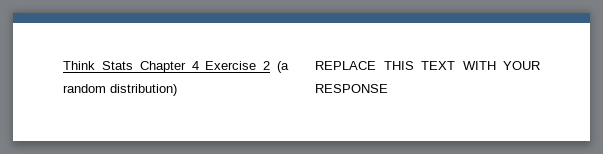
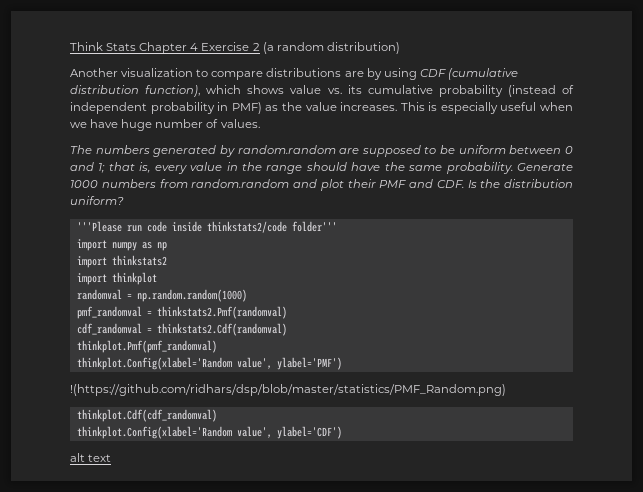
[315,61,540,70] [315,84,388,93] REPLACE THIS TEXT WITH YOUR RESPONSE -> [70,68,518,80] [70,85,575,97] [70,102,573,114] [70,119,260,131] [70,145,573,157] [70,162,573,174] [70,179,573,191] [70,196,124,205] [76,221,337,233] [76,239,167,251] [76,255,167,268] [76,272,157,285] [76,289,247,302] [76,306,287,319] [76,323,287,336] [76,340,217,353] [76,357,342,370] [70,384,506,396] [76,409,217,422] [76,426,342,439] [70,453,112,462] Another visualization to compare distributions are by using CDF (cumulative distribution function), which shows value vs. its cumulative probability (instead of independent probability in PMF) as the value increases. This is especially useful when we have huge number of values. // The numbers generated by random.random are supposed to be uniform between 0 and 1; that is, every value in the range should have the same probability. Generate 1000 numbers from random.random and plot their PMF and CDF. Is the distribution uniform? // '''Please run code inside thinkstats2/code folder''' // import numpy as np // import thinkstats2 // import thinkplot // randomval = np.random.random(1000) // pmf_randomval = thinkstats2.Pmf(randomval) // cdf_randomval = thinkstats2.Cdf(randomval) // thinkplot.Pmf(pmf_randomval) // thinkplot.Config(xlabel='Random value', ylabel='PMF') // !(https://github.com/ridhars/dsp/blob/master/statistics/PMF_Random.png) // thinkplot.Cdf(cdf_randomval) // thinkplot.Config(xlabel='Random value', ylabel='CDF') // alt text

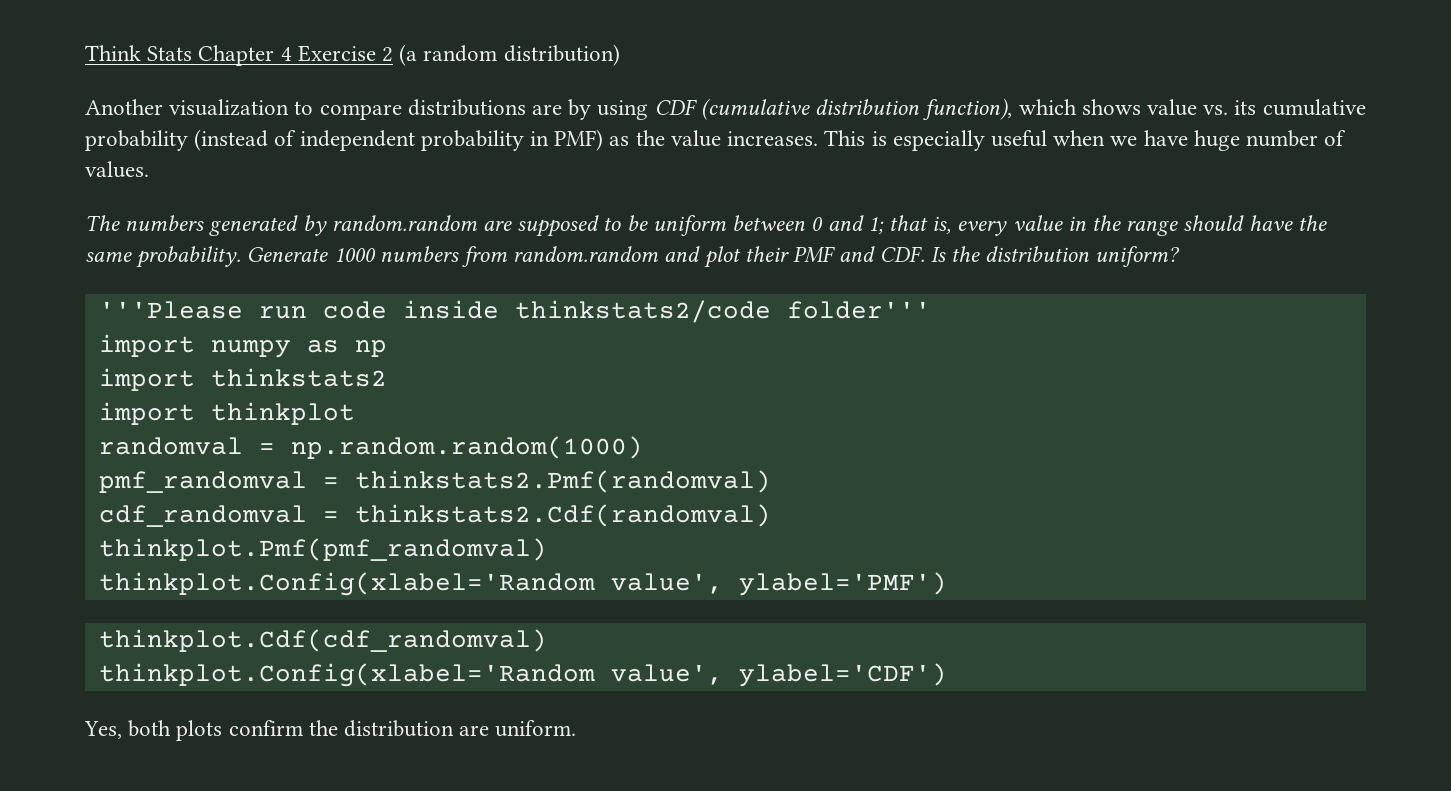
[70,384,506,396] // !(https://github.com/ridhars/dsp/blob/master/statistics/PMF_Random.png) -> (947, 584) none
[70,453,112,462] alt text -> [84,720,577,741] Yes, both plots confirm the distribution are uniform.

